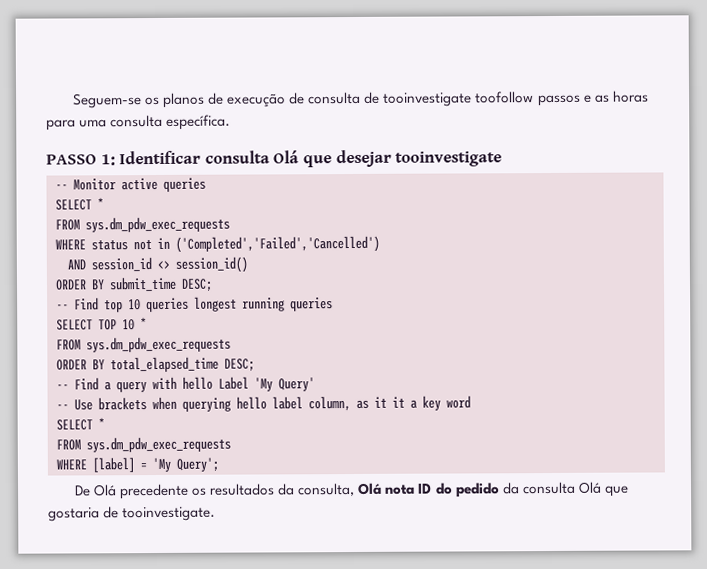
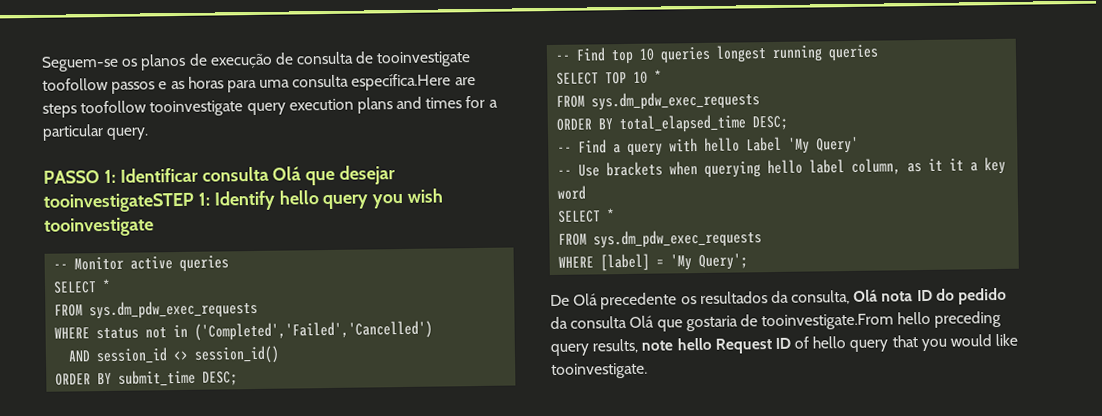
[166,114,232,130] específica. -> [351,73,476,91] [42,95,498,118] [42,124,150,141] específica.Here are steps toofollow tooinvestigate query execution plans and times for a particular query.
(392, 158) none -> [43,188,444,213] tooinvestigateSTEP 1: Identify hello query you wish
(120, 512) none -> [761,310,1002,331] [550,333,1019,357] tooinvestigate.From hello preceding query results, note hello Request ID of hello query that you would like

